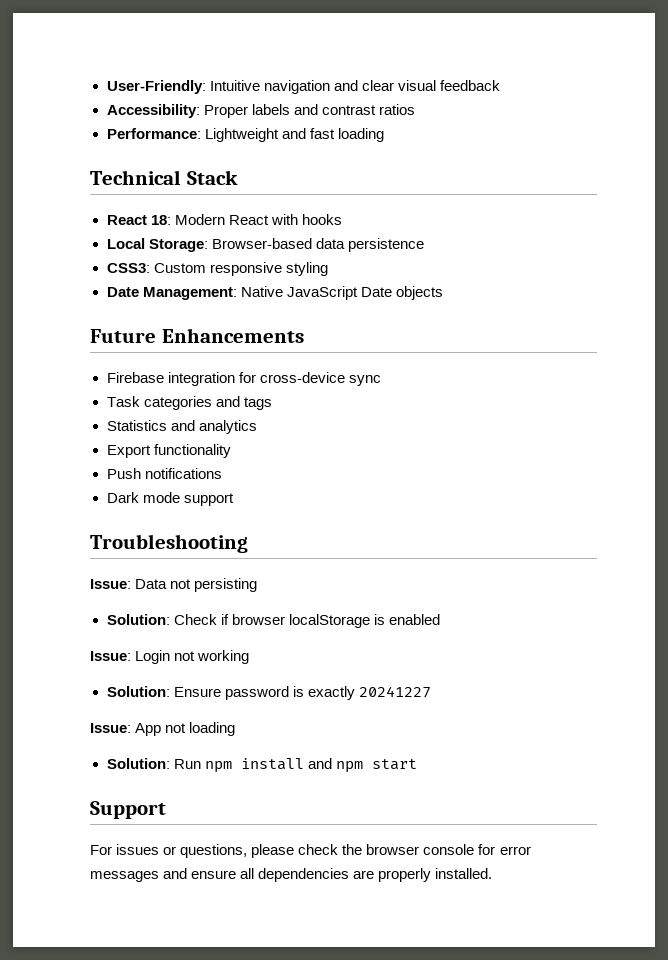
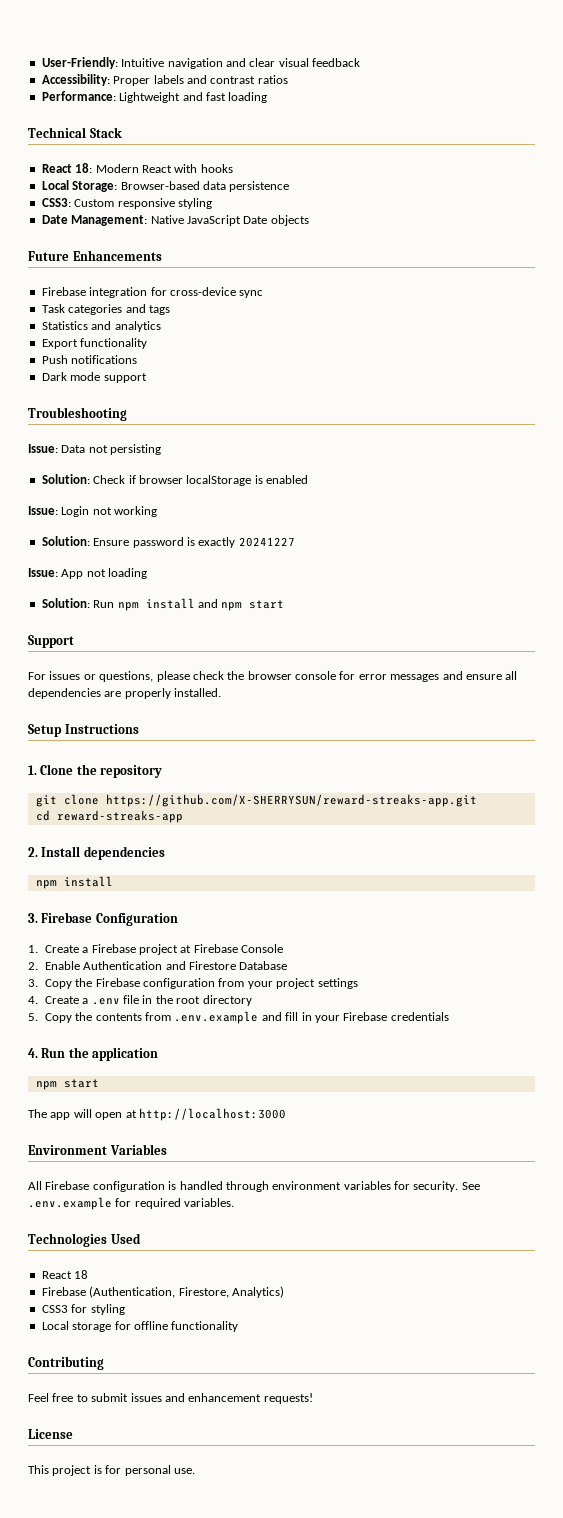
(493, 873) none -> [28,724,139,737] [28,764,163,778] [35,794,477,807] [35,810,183,823] [28,846,165,860] [35,876,113,889] [28,912,178,926] [28,944,284,955] [28,961,288,970] [28,978,358,989] [28,995,252,1006] [28,1011,449,1024] [28,1047,159,1061] [35,1079,99,1090] [28,1108,286,1121] [28,1144,167,1155] [28,1181,480,1192] [28,1197,235,1210] [28,1233,141,1247] [41,1270,89,1279] [41,1286,284,1298] [41,1304,125,1315] [41,1321,239,1332] [28,1356,104,1370] [28,1393,313,1404] [28,1429,73,1439] [28,1465,195,1476] // Setup Instructions // 1. Clone the repository // git clone https://github.com/X-SHERRYSUN/reward-streaks-app.git // cd reward-streaks-app // 2. Install dependencies // npm install // 3. Firebase Configuration // 1. Create a Firebase project at Firebase Console // 2. Enable Authentication and Firestore Database // 3. Copy the Firebase configuration from your project settings // 4. Create a .env file in the root directory // 5. Copy the contents from .env.example and fill in your Firebase credentials // 4. Run the application // npm start // The app will open at http://localhost:3000 // Environment Variables // All Firebase configuration is handled through environment variables for security. See .env.example for required variables. // Technologies Used // React 18 // Firebase (Authentication, Firestore, Analytics) // CSS3 for styling // Local storage for offline functionality // Contributing // Feel free to submit issues and enhancement requests! // License // This project is for personal use.

